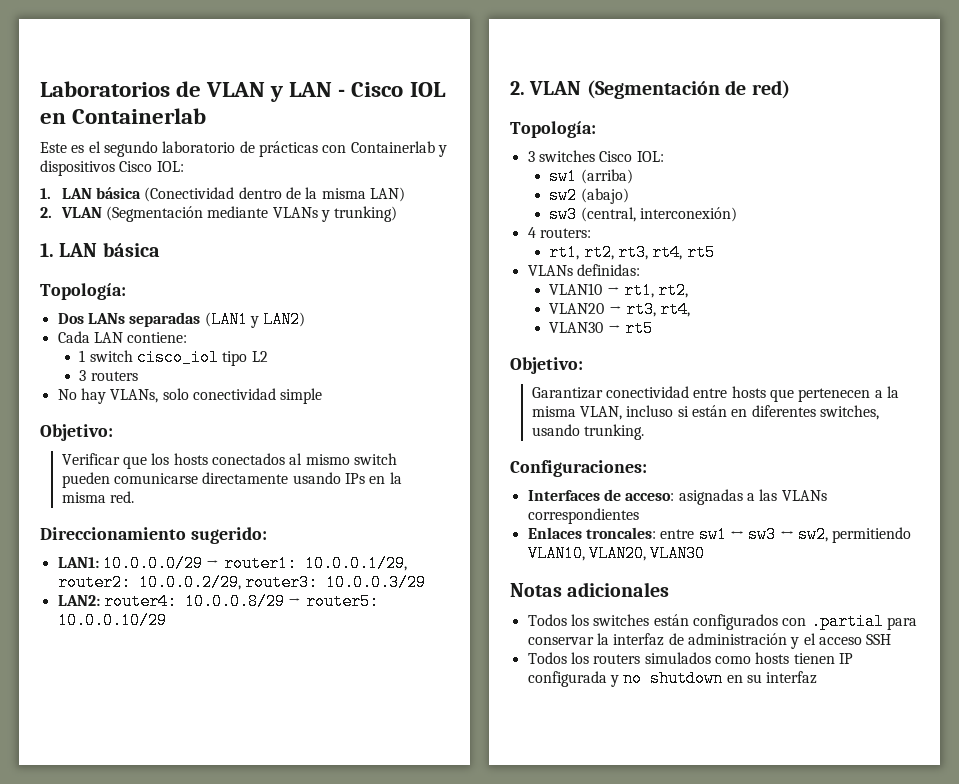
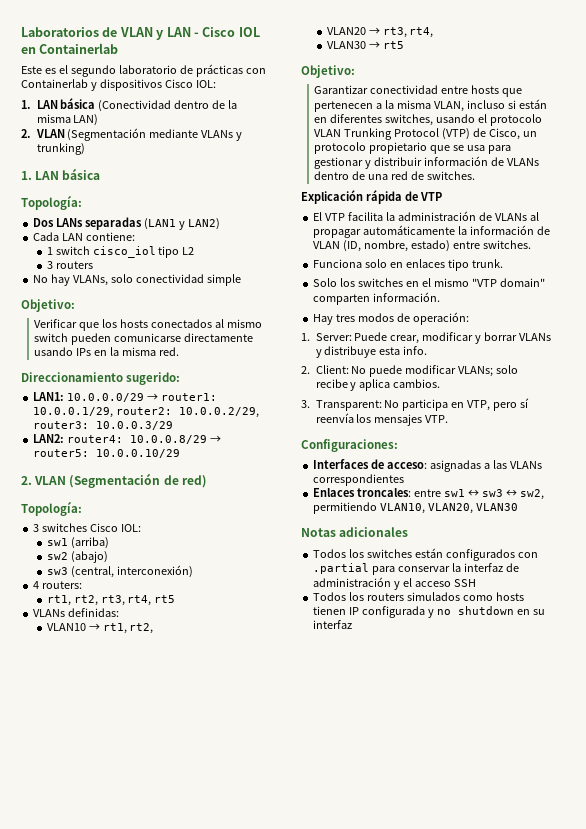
[584,424,645,440] trunking. -> [478,114,543,126] [314,128,538,140] [314,142,512,154] [314,156,540,169] [314,171,476,180] [301,190,442,204] [313,211,539,221] [313,225,550,238] [313,240,531,252] [313,259,503,271] [313,278,545,287] [313,292,441,305] [313,312,469,325] [301,332,552,344] [315,346,428,358] [301,365,519,377] [315,379,441,391] [301,398,530,411] [315,413,449,426] el protocolo VLAN Trunking Protocol (VTP) de Cisco, un protocolo propietario que se usa para gestionar y distribuir información de VLANs dentro de una red de switches. // Explicación rápida de VTP // El VTP facilita la administración de VLANs al propagar automáticamente la información de VLAN (ID, nombre, estado) entre switches. // Funciona solo en enlaces tipo trunk. // Solo los switches en el mismo "VTP domain" comparten información. // Hay tres modos de operación: // 1. Server: Puede crear, modificar y borrar VLANs y distribuye esta info. // 2. Client: No puede modificar VLANs; solo recibe y aplica cambios. // 3. Transparent: No participa en VTP, pero sí reenvía los mensajes VTP.

